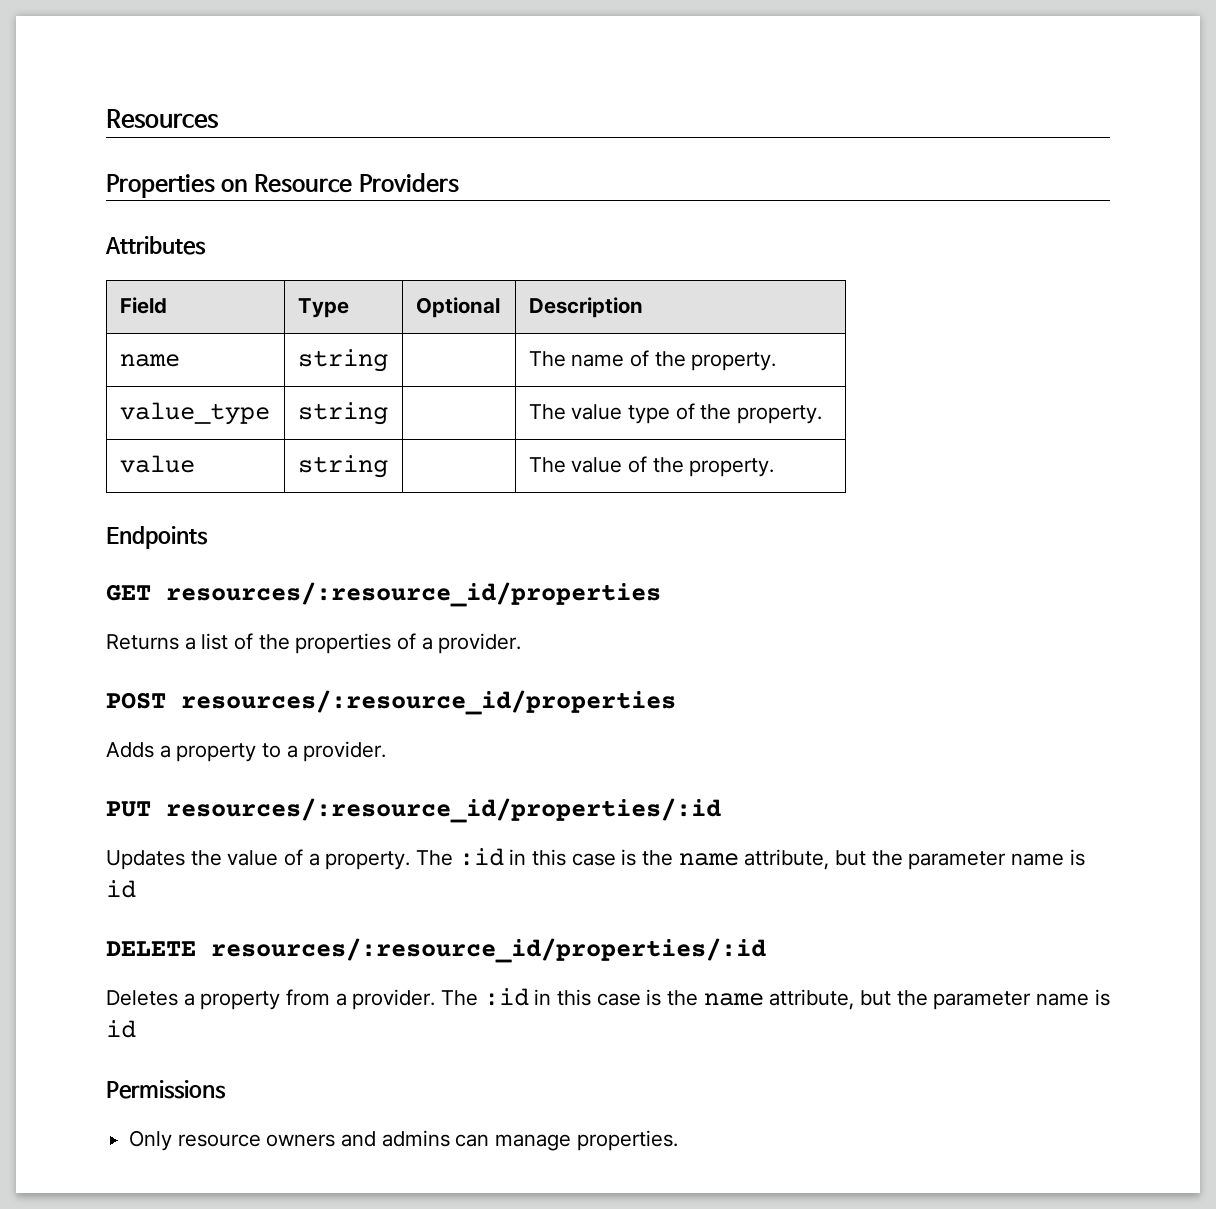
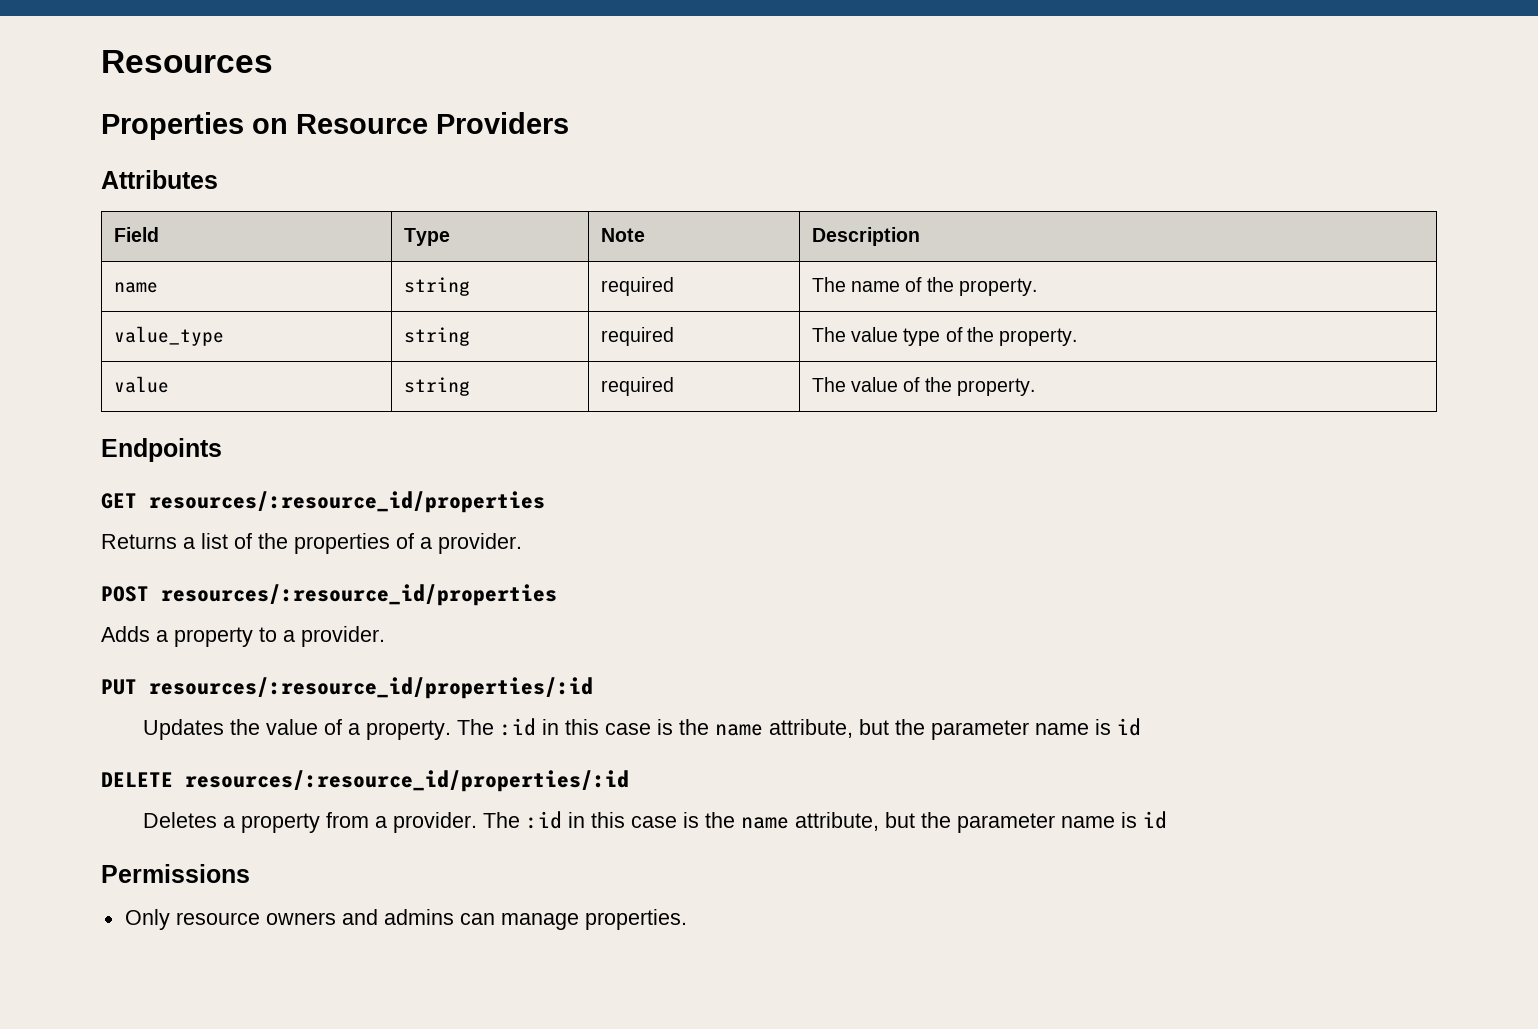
[415,297,500,318] Optional -> [600,228,645,242] Note
(388, 360) none -> [600,277,674,296] required
(388, 413) none -> [600,327,674,346] required
(388, 466) none -> [600,377,674,396] required

